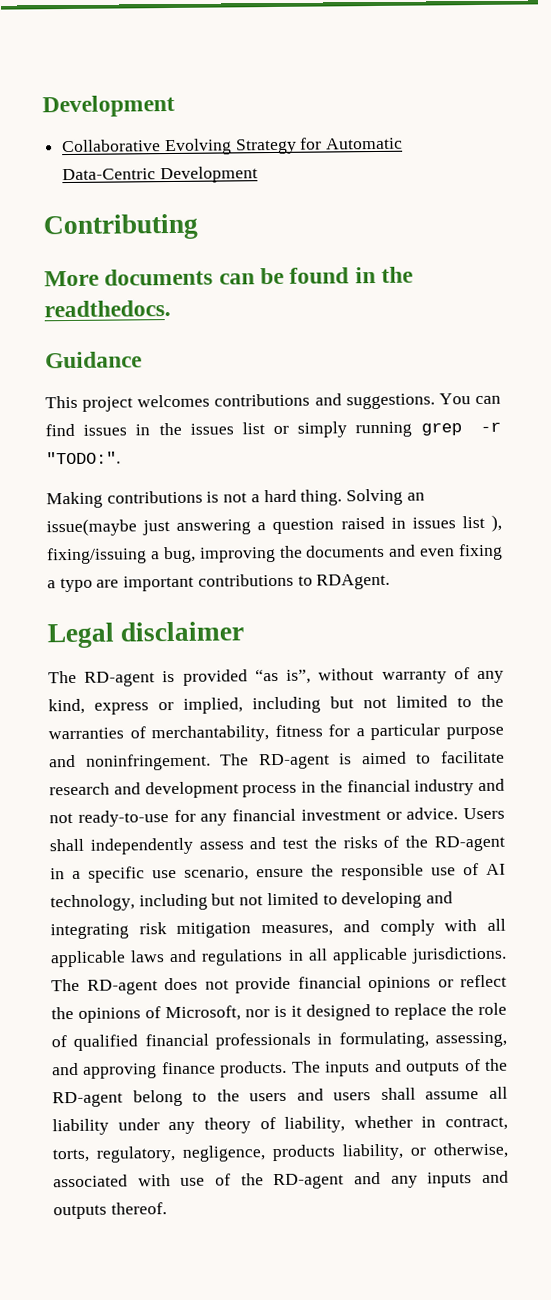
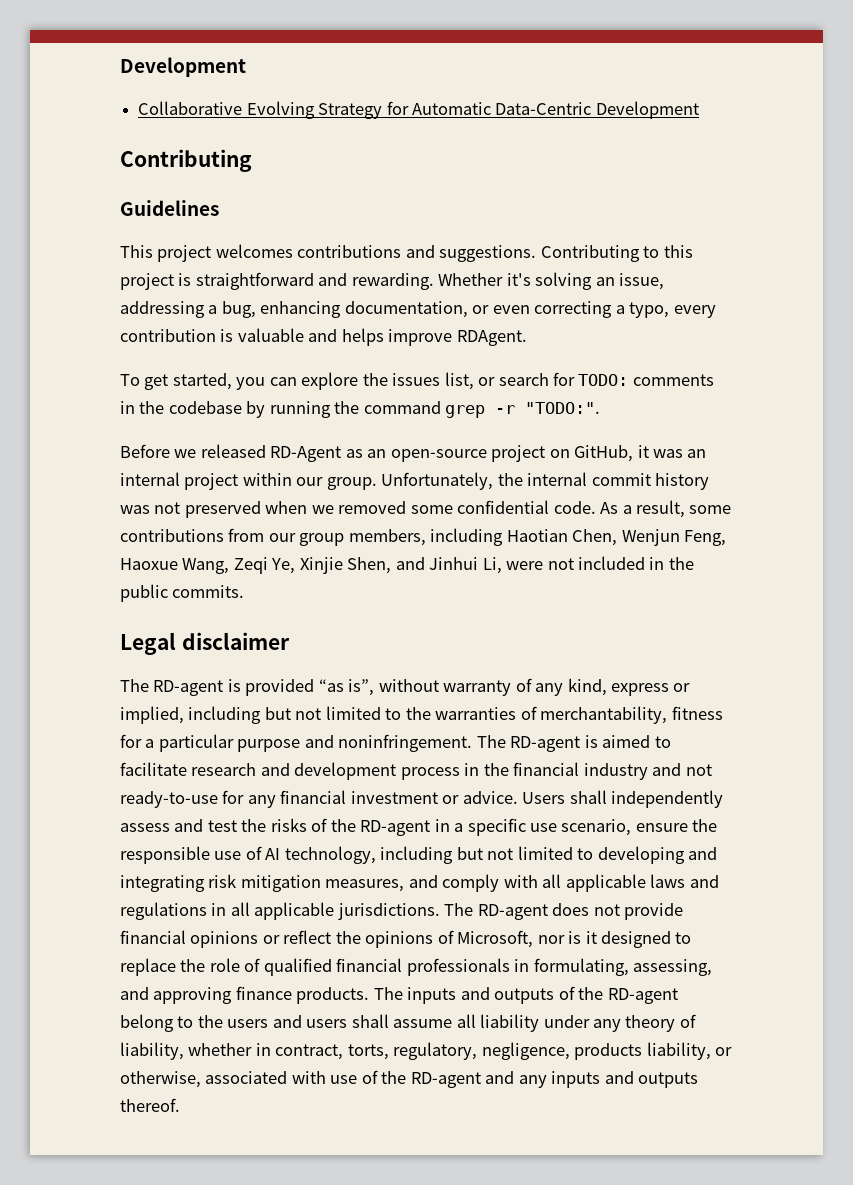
[44,266,414,287] [44,300,171,318] [45,351,142,369] More documents can be found in the readthedocs. // Guidance -> [120,200,219,216] Guidelines
[438,393,502,405] [45,421,501,438] [46,451,121,465] [46,488,425,509] [46,514,502,537] [46,543,503,565] [47,573,391,593] You can find issues in the issues list or simply running grep -r "TODO:". // Making contributions is not a hard thing. Solving an issue(maybe just answering a question raised in issues list ), fixing/issuing a bug, improving the documents and even fixing a typo are important contributions to RDAgent. -> [540,245,693,262] [120,272,665,290] [120,301,716,318] [120,328,527,346] [120,372,714,390] [120,401,601,418] [120,444,707,462] [120,472,710,490] [120,500,732,518] [120,528,727,546] [120,556,694,574] [120,584,245,602] Contributing to this project is straightforward and rewarding. Whether it's solving an issue, addressing a bug, enhancing documentation, or even correcting a typo, every contribution is valuable and helps improve RDAgent. // To get started, you can explore the issues list, or search for TODO: comments in the codebase by running the command grep -r "TODO:". // Before we released RD-Agent as an open-source project on GitHub, it was an internal project within our group. Unfortunately, the internal commit history was not preserved when we removed some confidential code. As a result, some contributions from our group members, including Haotian Chen, Wenjun Feng, Haoxue Wang, Zeqi Ye, Xinjie Shen, and Jinhui Li, were not included in the public commits.

